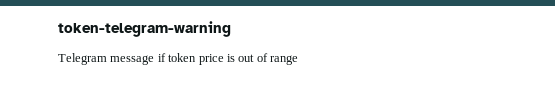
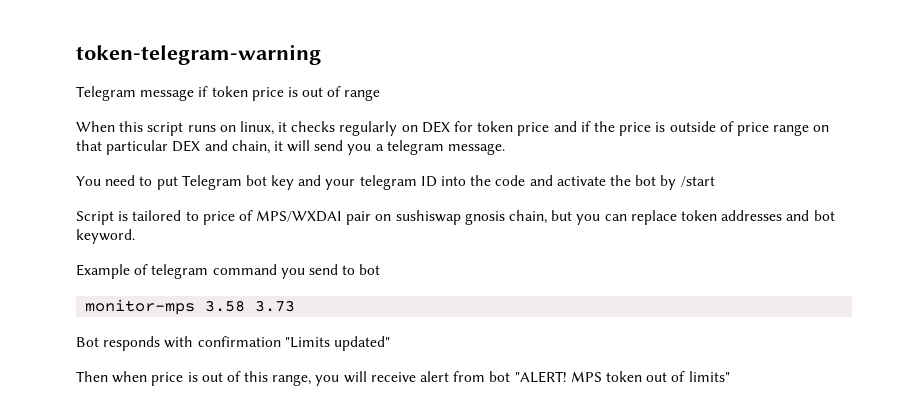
(298, 60) none -> [76,121,830,136] [76,140,506,155] [76,175,715,190] [76,210,835,225] [76,229,135,244] [76,264,381,279] [85,299,296,315] [76,336,390,351] [76,371,730,386] // When this script runs on linux, it checks regularly on DEX for token price and if the price is outside of price range on that particular DEX and chain, it will send you a telegram message. // You need to put Telegram bot key and your telegram ID into the code and activate the bot by /start // Script is tailored to price of MPS/WXDAI pair on sushiswap gnosis chain, but you can replace token addresses and bot keyword. // Example of telegram command you send to bot // monitor-mps 3.58 3.73 // Bot responds with confirmation "Limits updated" // Then when price is out of this range, you will receive alert from bot "ALERT! MPS token out of limits"

